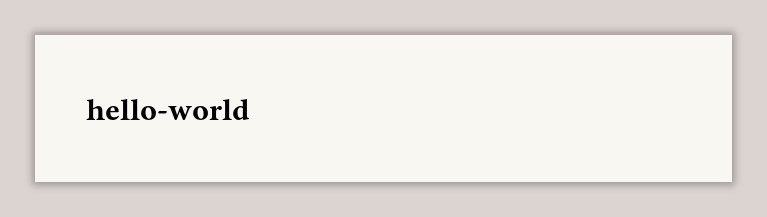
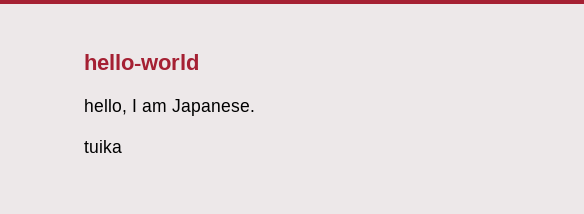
(250, 109) none -> [84,99,255,116] [84,140,122,153] // hello, I am Japanese. // tuika

